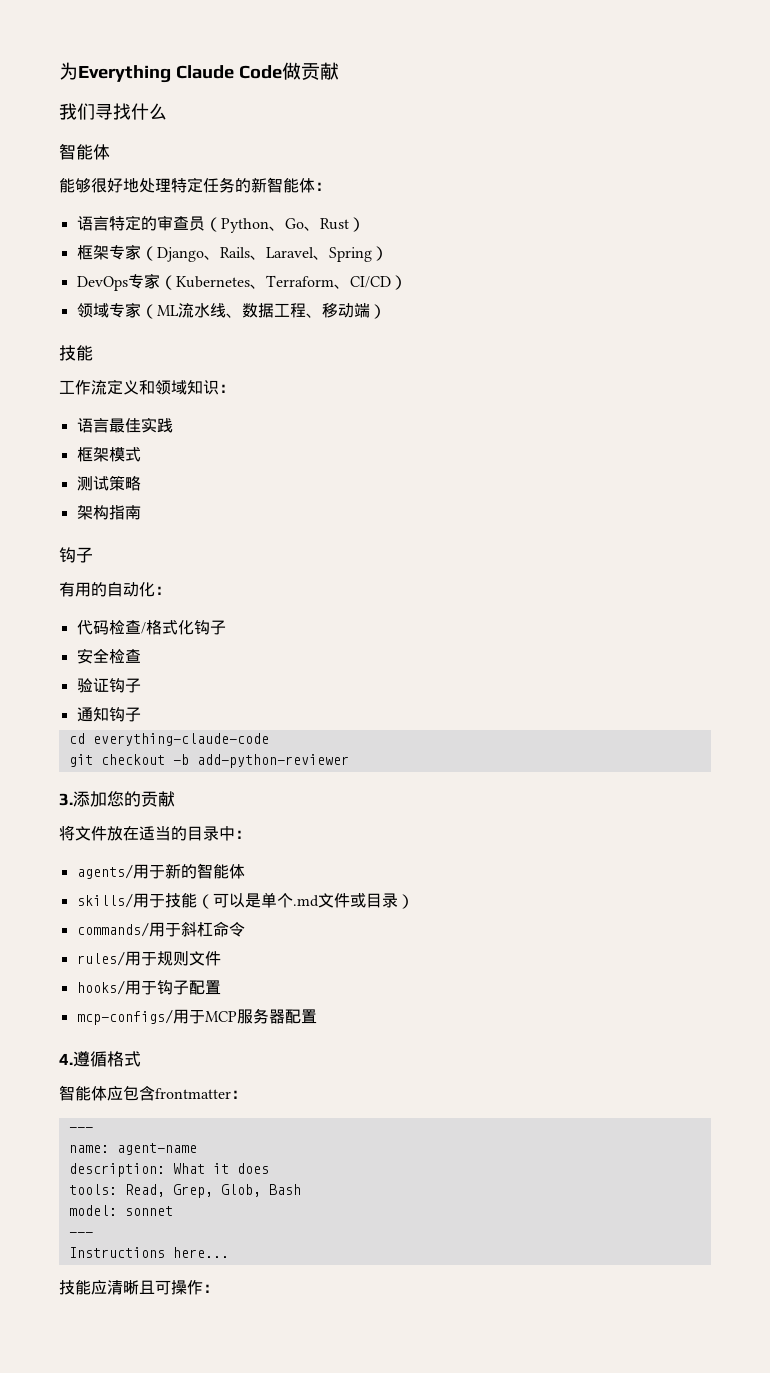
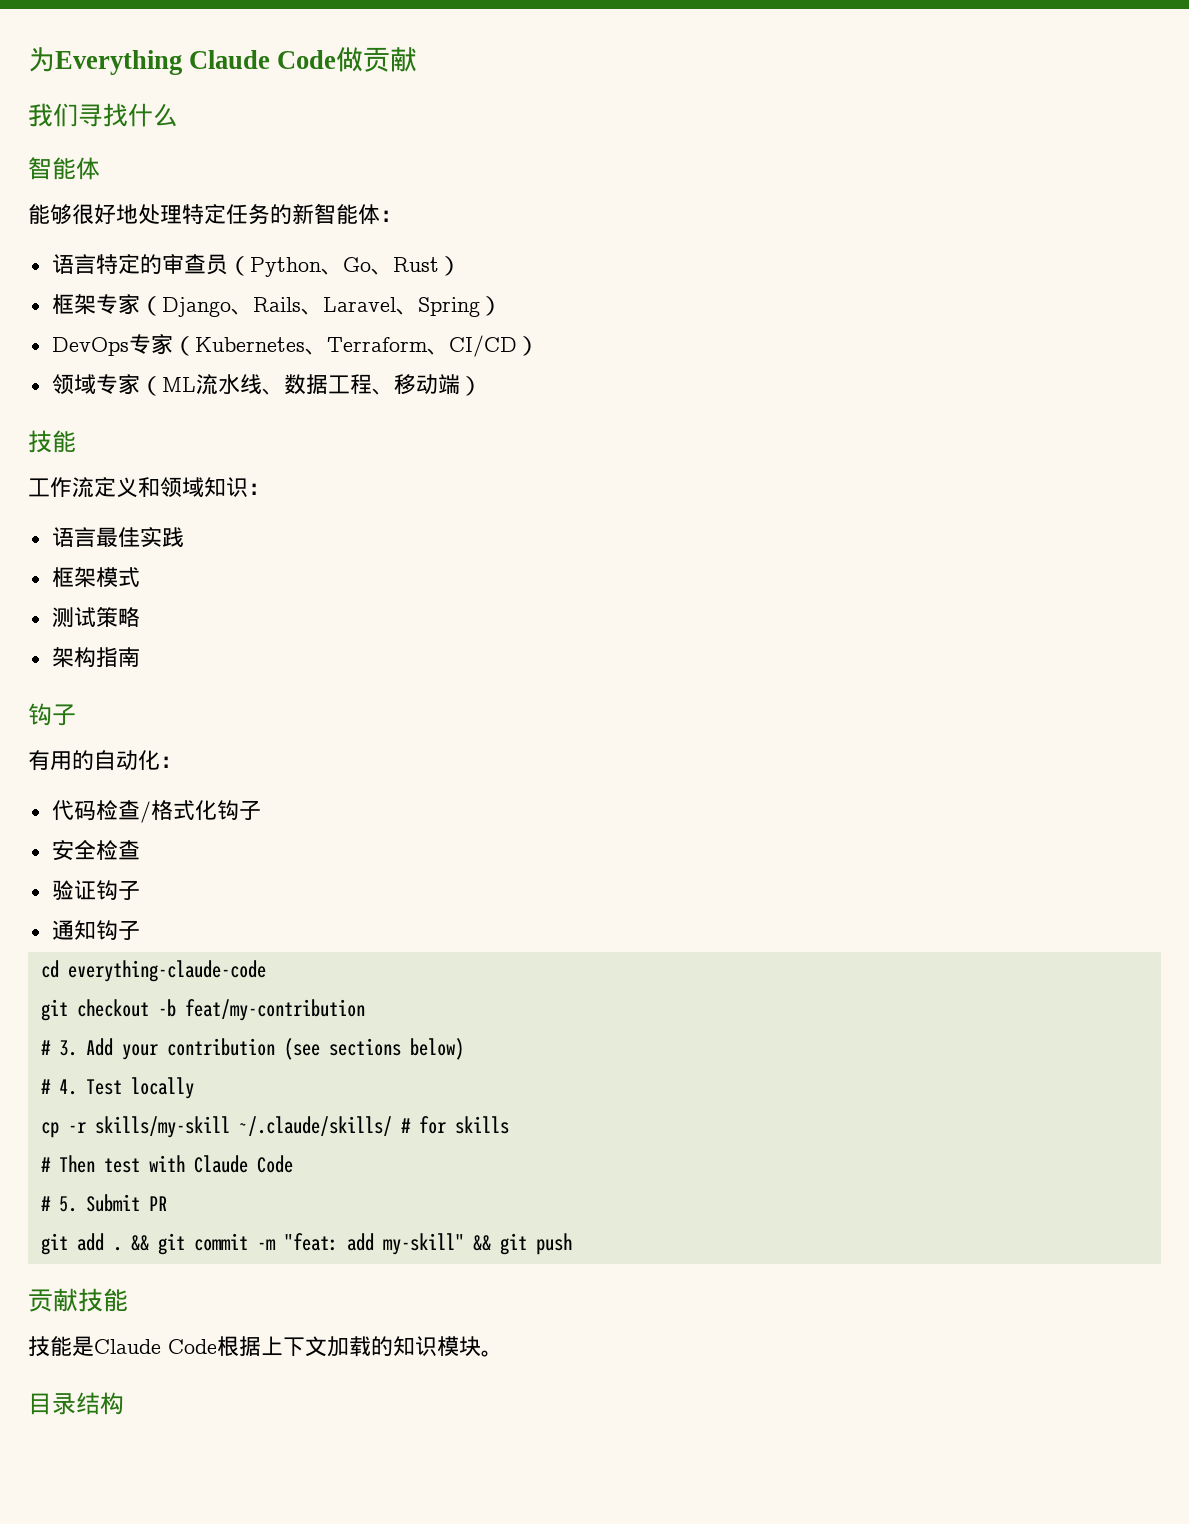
[196,754,349,768] [59,791,175,807] [59,825,251,841] [76,863,245,879] [76,892,414,909] [76,921,245,937] [76,951,221,966] [76,980,221,995] [76,1008,317,1025] [59,1051,141,1067] [59,1085,247,1101] [68,1127,93,1132] [68,1143,197,1155] [68,1163,269,1177] [68,1184,301,1198] [68,1205,173,1216] [68,1232,93,1237] [68,1247,229,1258] [59,1280,219,1295] add-python-reviewer // 3.添加您的贡献 // 将文件放在适当的目录中： // agents/用于新的智能体 // skills/用于技能（可以是单个.md文件或目录） // commands/用于斜杠命令 // rules/用于规则文件 // hooks/用于钩子配置 // mcp-configs/用于MCP服务器配置 // 4.遵循格式 // 智能体应包含frontmatter： // --- // name: agent-name // description: What it does // tools: Read, Grep, Glob, Bash // model: sonnet // --- // Instructions here... // 技能应清晰且可操作： -> [184,999,365,1021] [40,1038,464,1060] [40,1077,194,1099] [40,1116,509,1138] [40,1155,293,1173] [40,1194,167,1212] [40,1233,572,1255] [28,1288,128,1312] [28,1336,503,1357] [28,1392,124,1415] feat/my-contribution // # 3. Add your contribution (see sections below) // # 4. Test locally // cp -r skills/my-skill ~/.claude/skills/ # for skills // # Then test with Claude Code // # 5. Submit PR // git add . && git commit -m "feat: add my-skill" && git push // 贡献技能 // 技能是Claude Code根据上下文加载的知识模块。 // 目录结构

